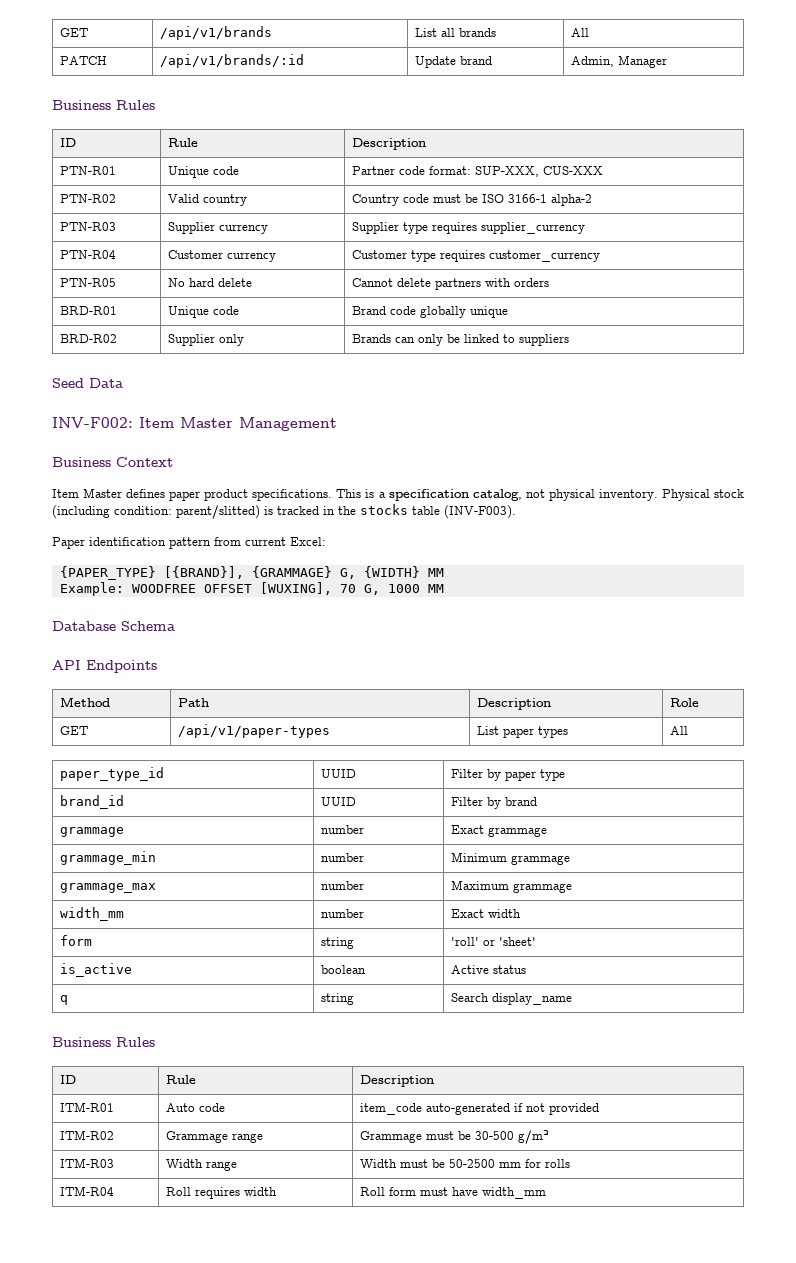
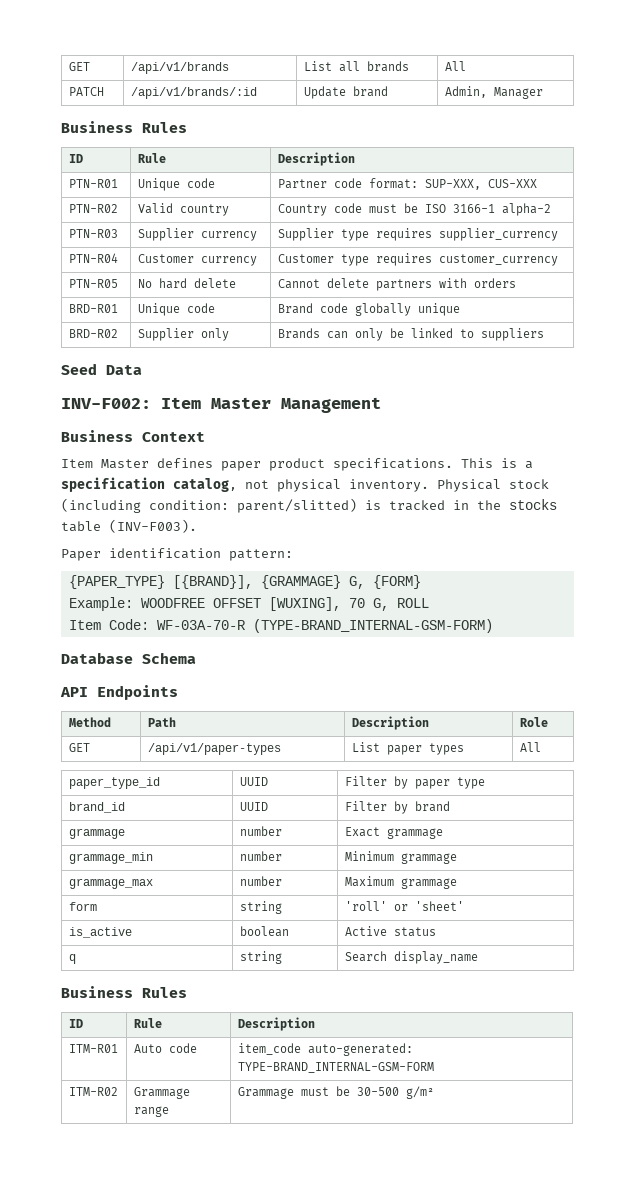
[169,537,326,549] pattern from current Excel: -> [229,549,293,561] pattern:
[363,566,444,578] {WIDTH} MM -> [372,575,421,589] {FORM}
[387,584,444,593] 1000 MM -> [396,598,429,608] [68,619,493,633] ROLL // Item Code: WF-03A-70-R (TYPE-BRAND_INTERNAL-GSM-FORM)
[59,907,124,921] [320,909,364,918] [450,909,521,918] // width_mm | number | Exact width -> (457, 883) none
[425,1103,599,1115] auto-generated if not provided -> [307,1043,413,1056] [237,1062,434,1073] auto-generated: TYPE-BRAND_INTERNAL-GSM-FORM
[59,1158,114,1168] [165,1159,237,1171] [359,1159,570,1168] [59,1186,114,1196] [165,1187,277,1199] [359,1187,546,1199] // ITM-R03 | Width range | Width must be 50-2500 mm for rolls // ITM-R04 | Roll requires width | Roll form must have width_mm -> (434, 1092) none

